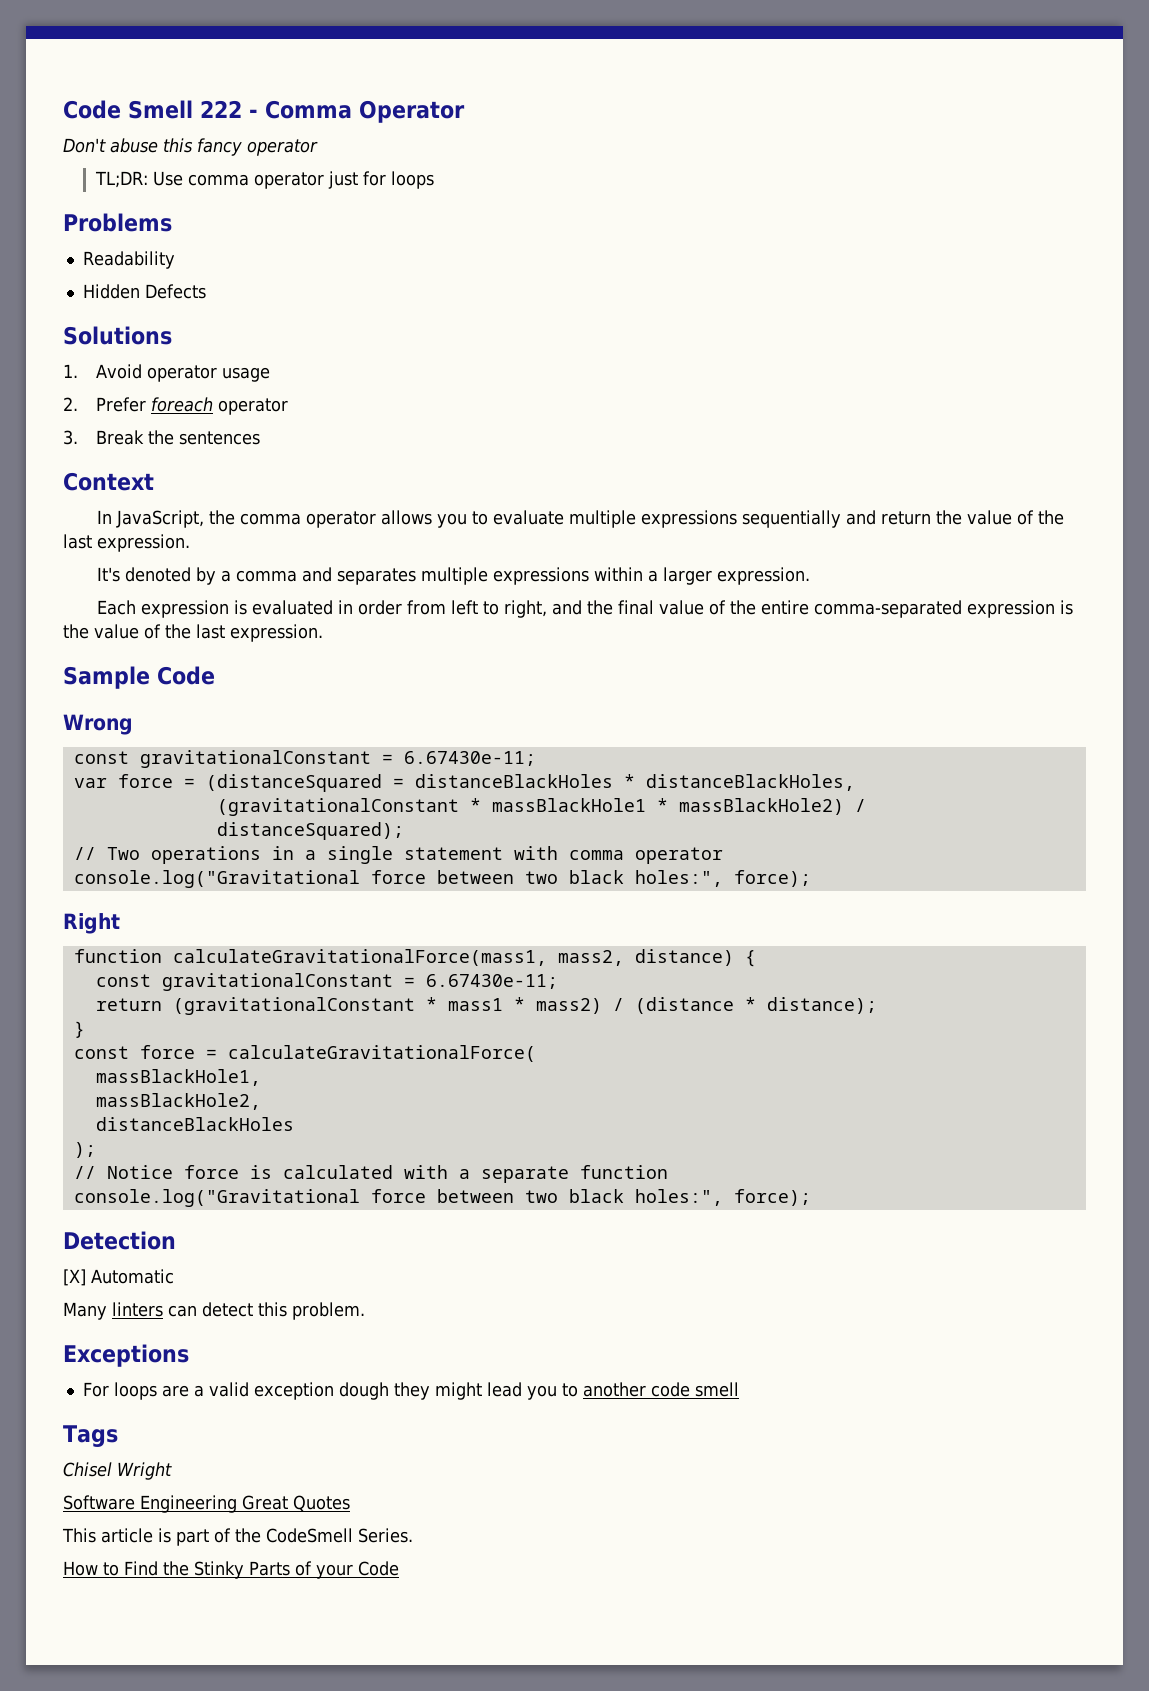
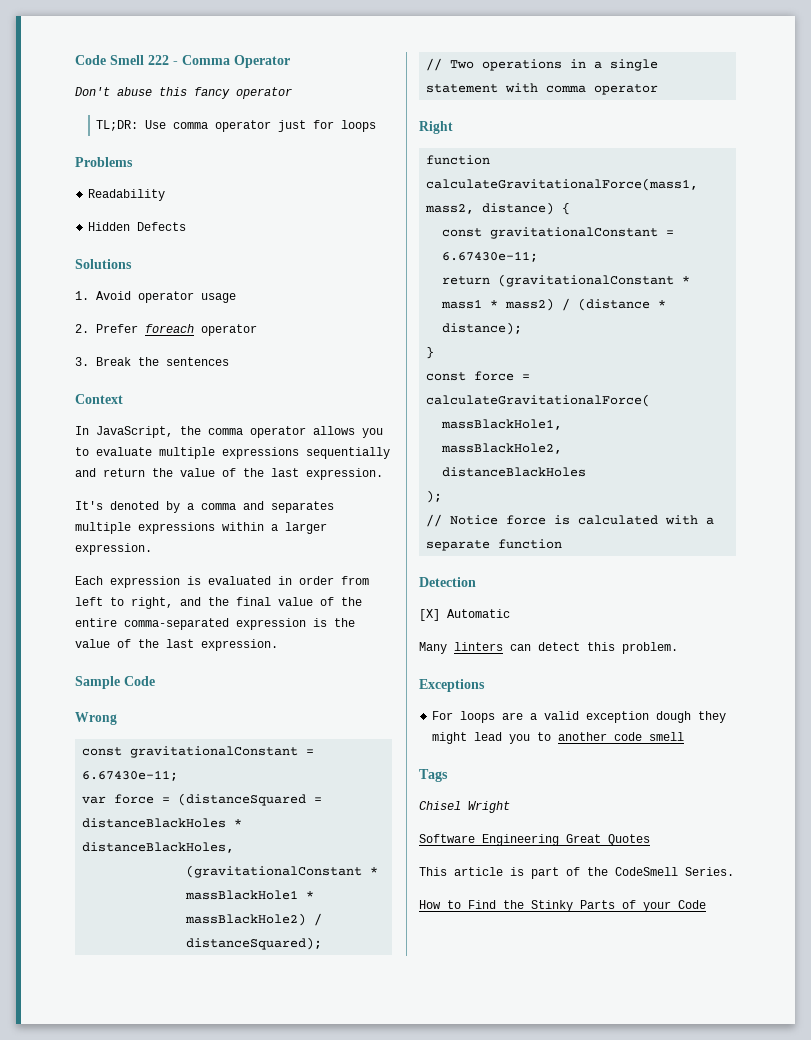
[73,870,811,888] // console.log("Gravitational force between two black holes:", force); -> (659, 89) none
[73,1189,811,1207] // console.log("Gravitational force between two black holes:", force); -> (563, 544) none

